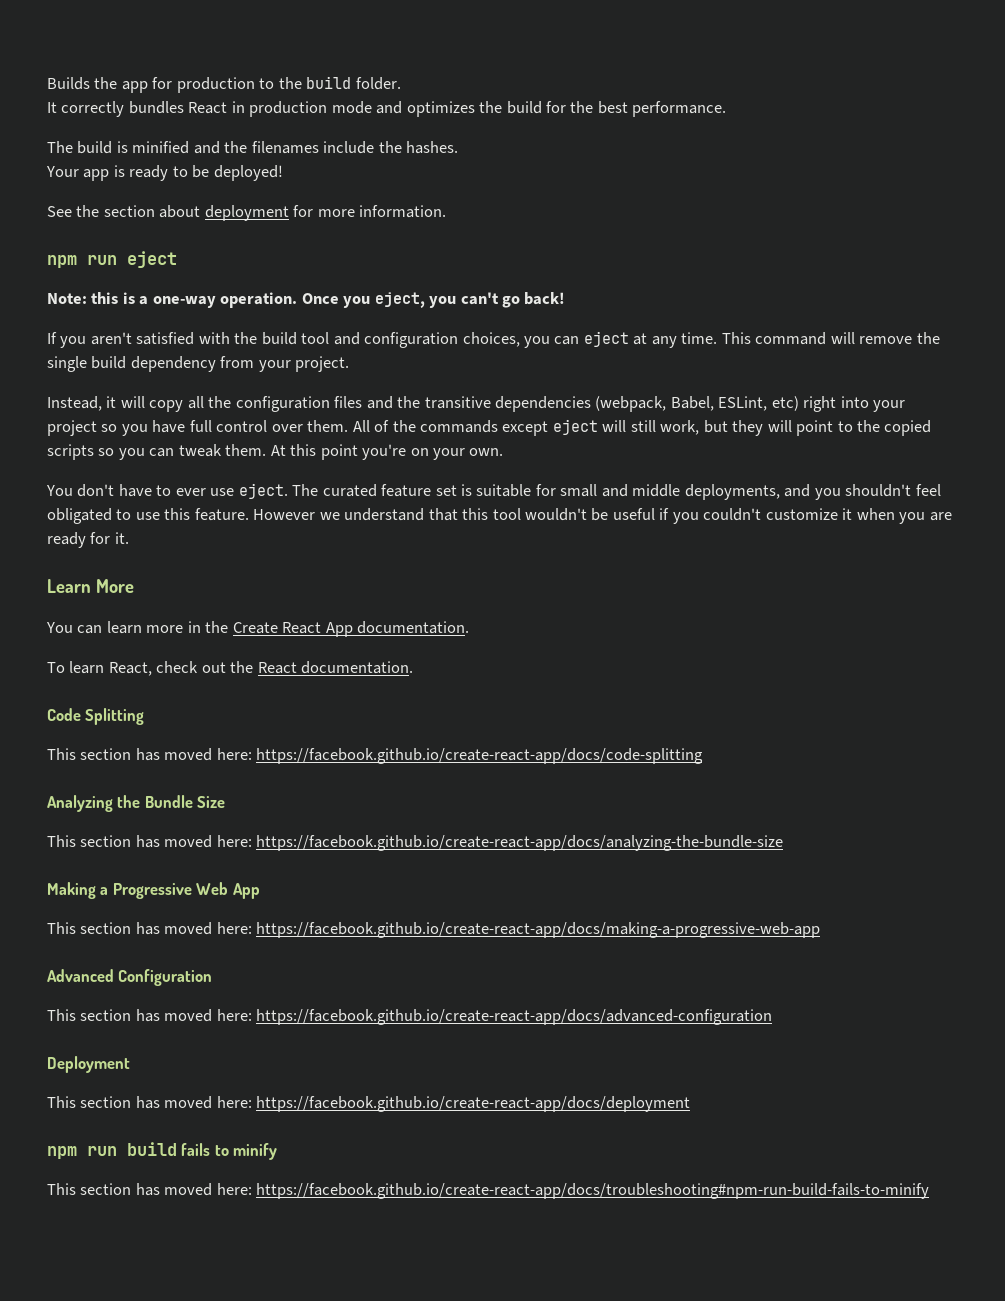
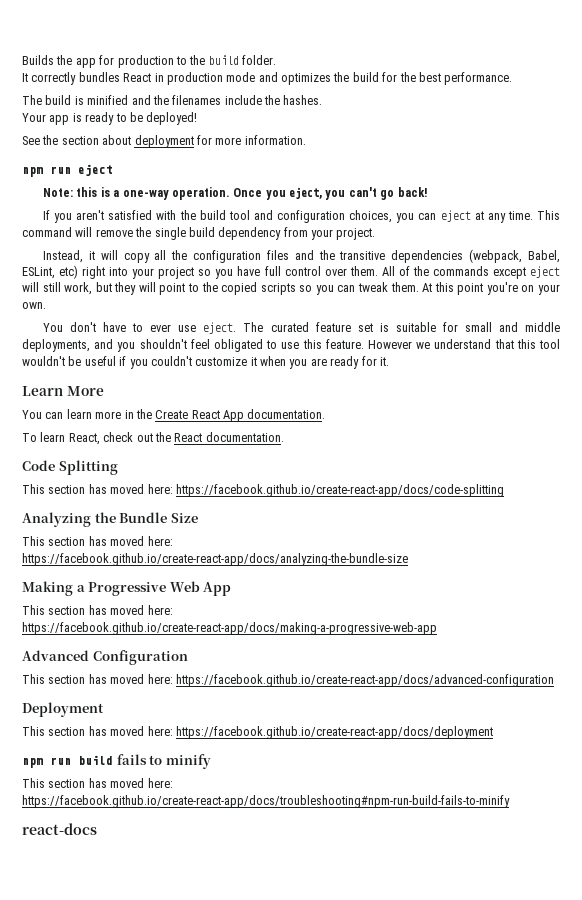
(930, 1191) none -> [22,823,97,835] // react-docs

